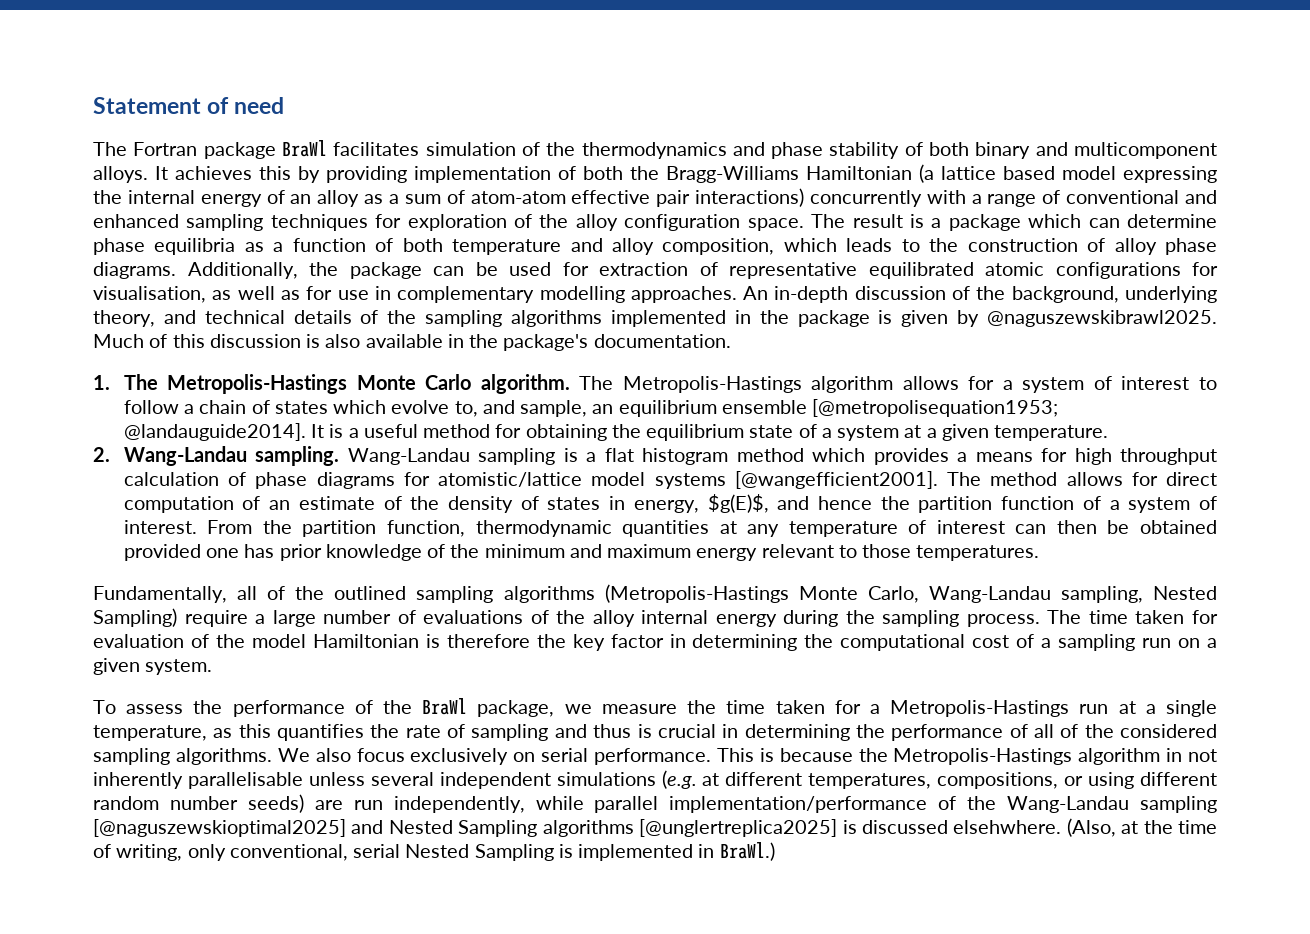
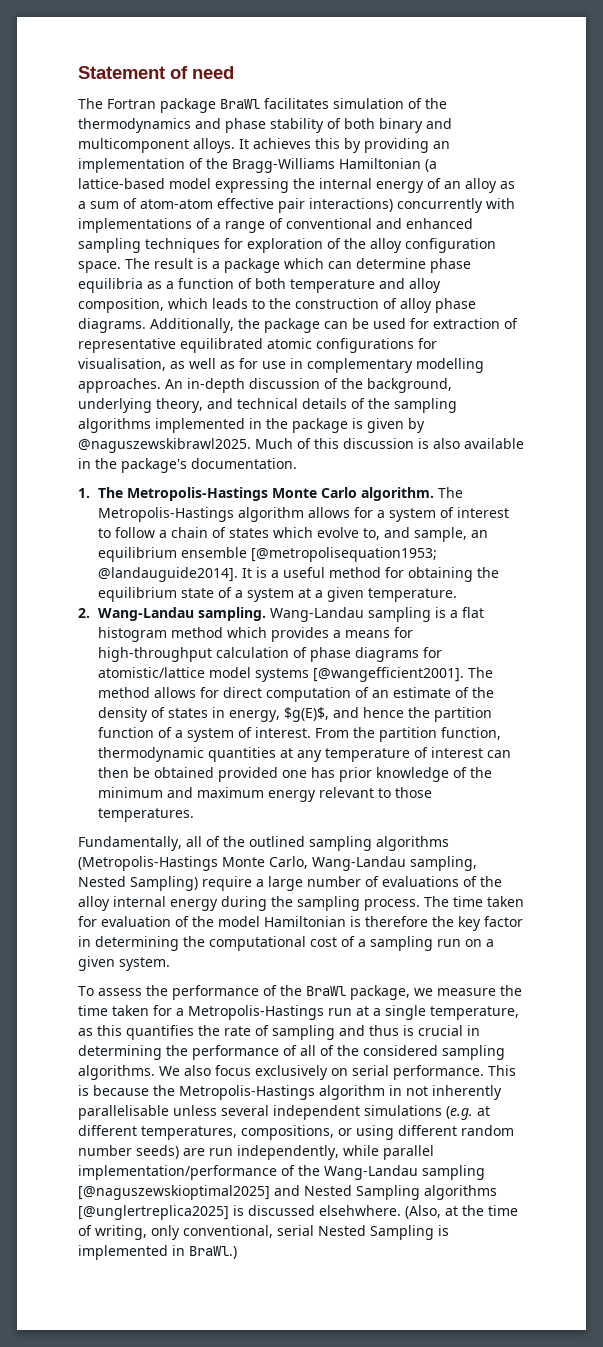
(407, 174) none -> [433,141,450,149] an
[583,166,623,180] both -> (203, 163) none
[941,166,1055,180] lattice based -> [78,178,165,189] lattice-based
(966, 197) none -> [78,218,210,233] implementations of
[1074,448,1217,465] high throughput -> [97,647,212,662] high-throughput

